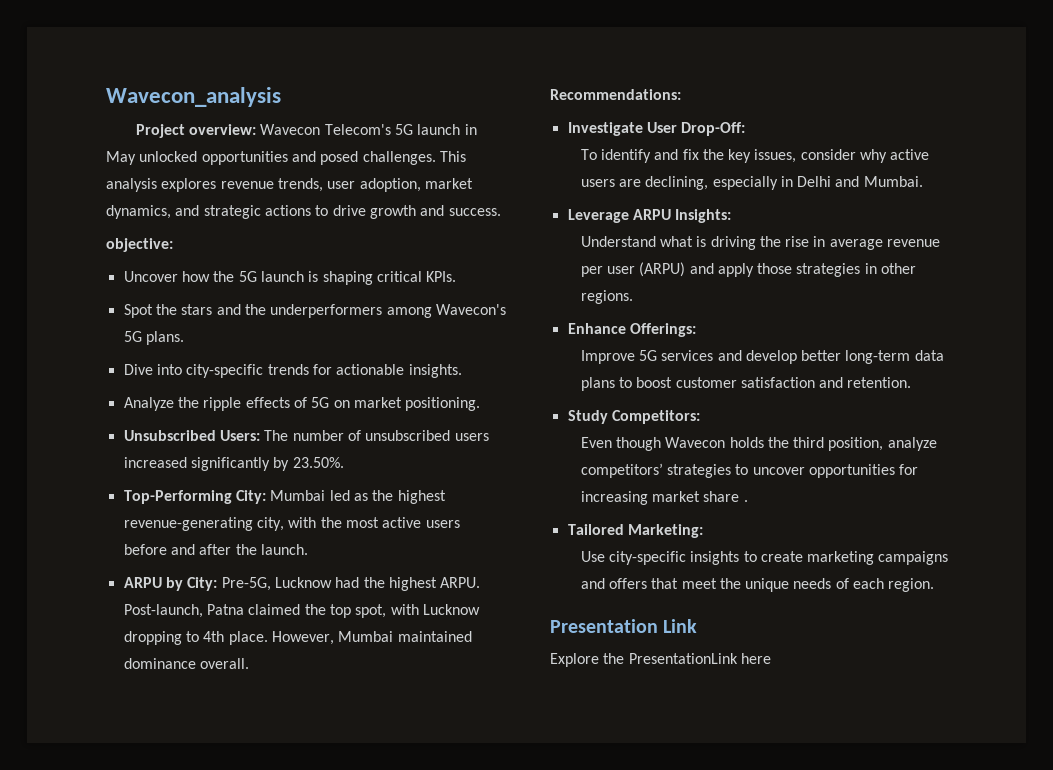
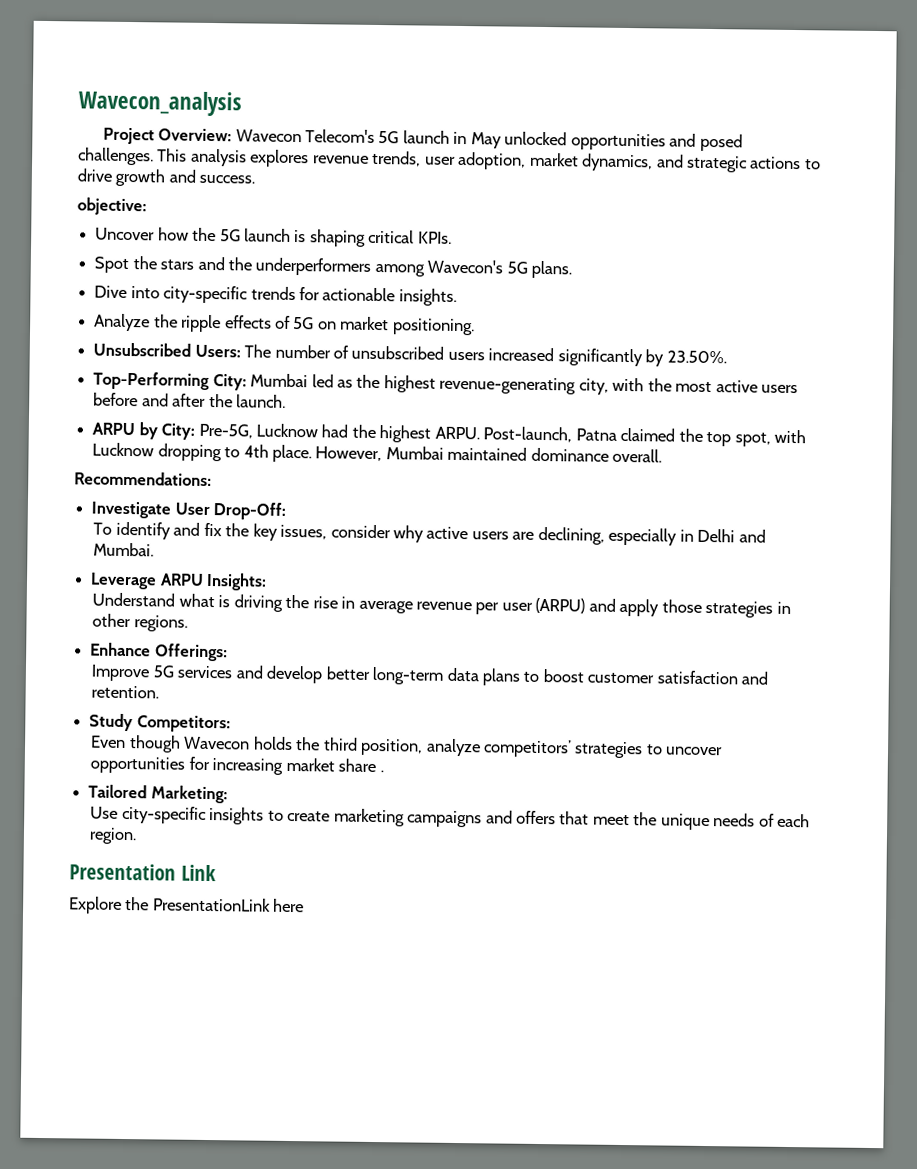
[189,124,257,135] overview: -> [158,128,233,142] Overview:

